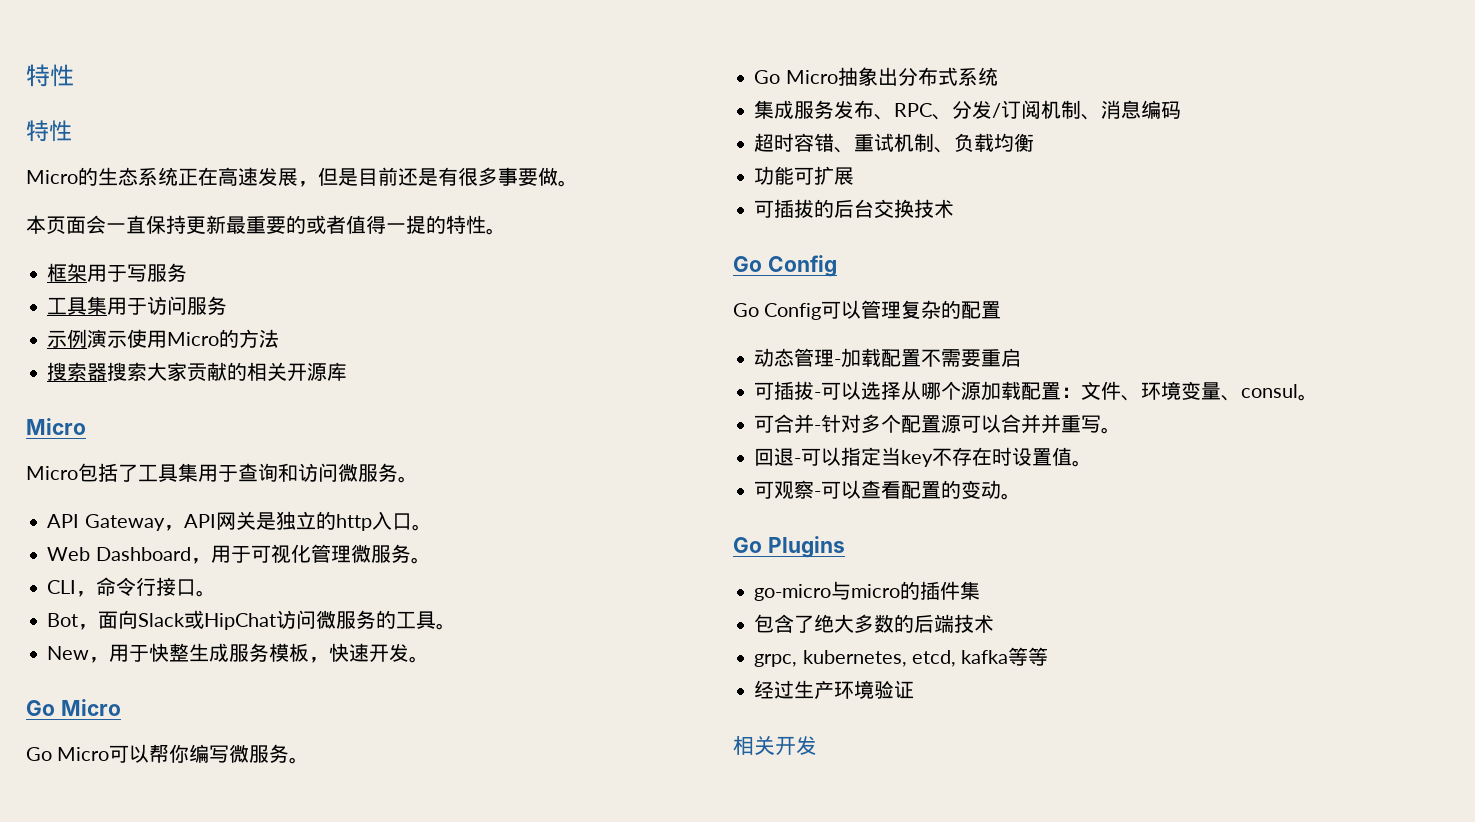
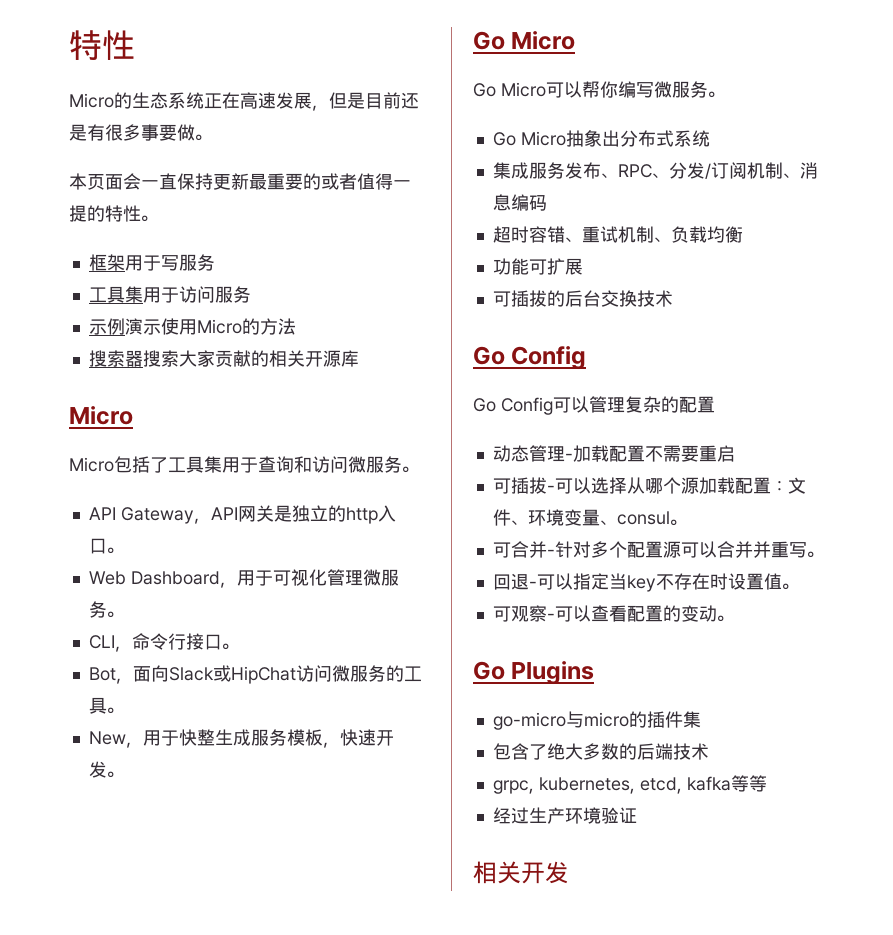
[26,64,74,87] [26,120,72,142] 特性 // 特性 -> [69,30,135,60] 特性

